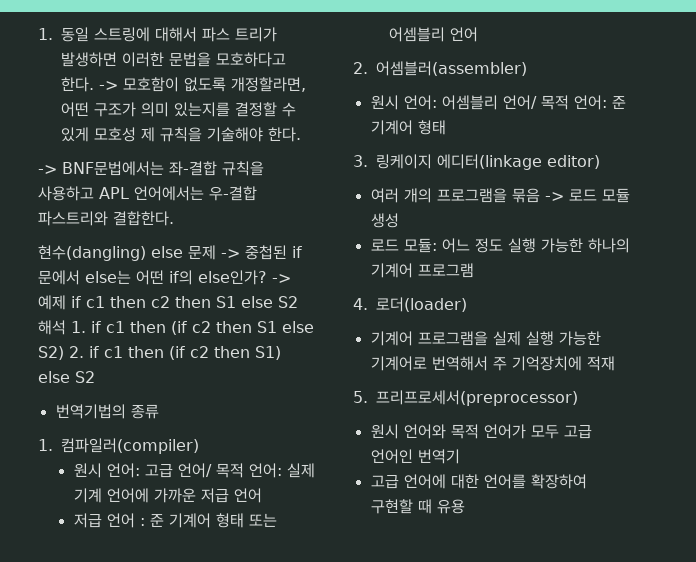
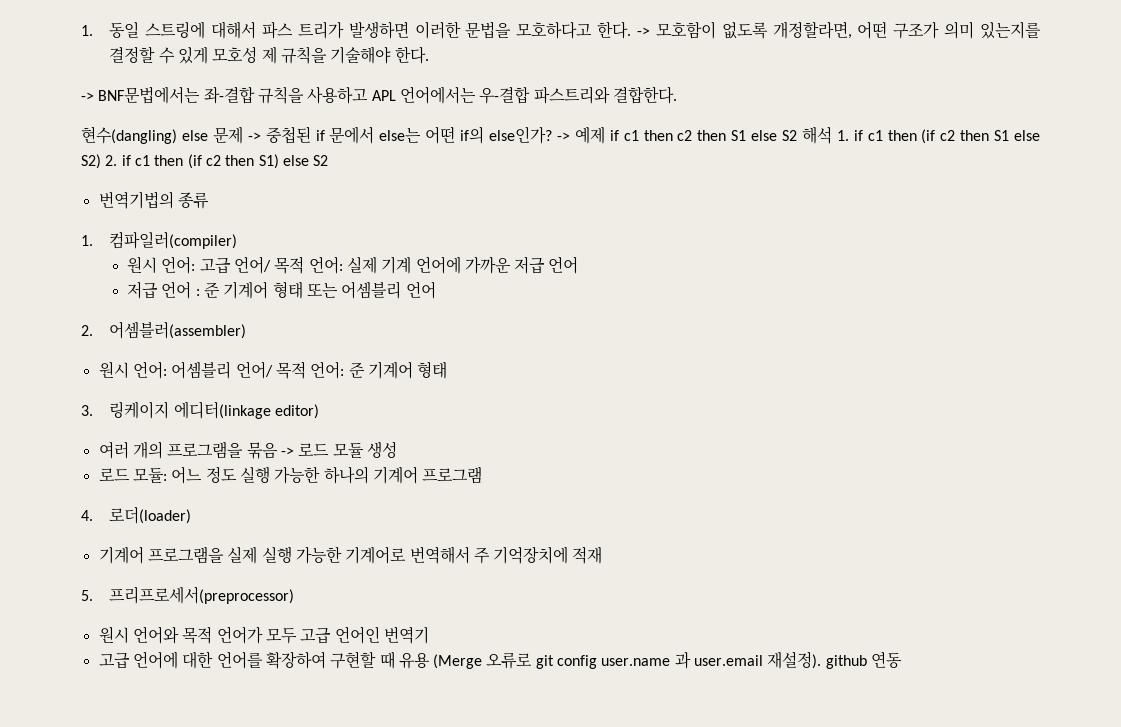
(465, 506) none -> [433,651,903,669] (Merge 오류로 git config user.name 과 user.email 재설정). github 연동

